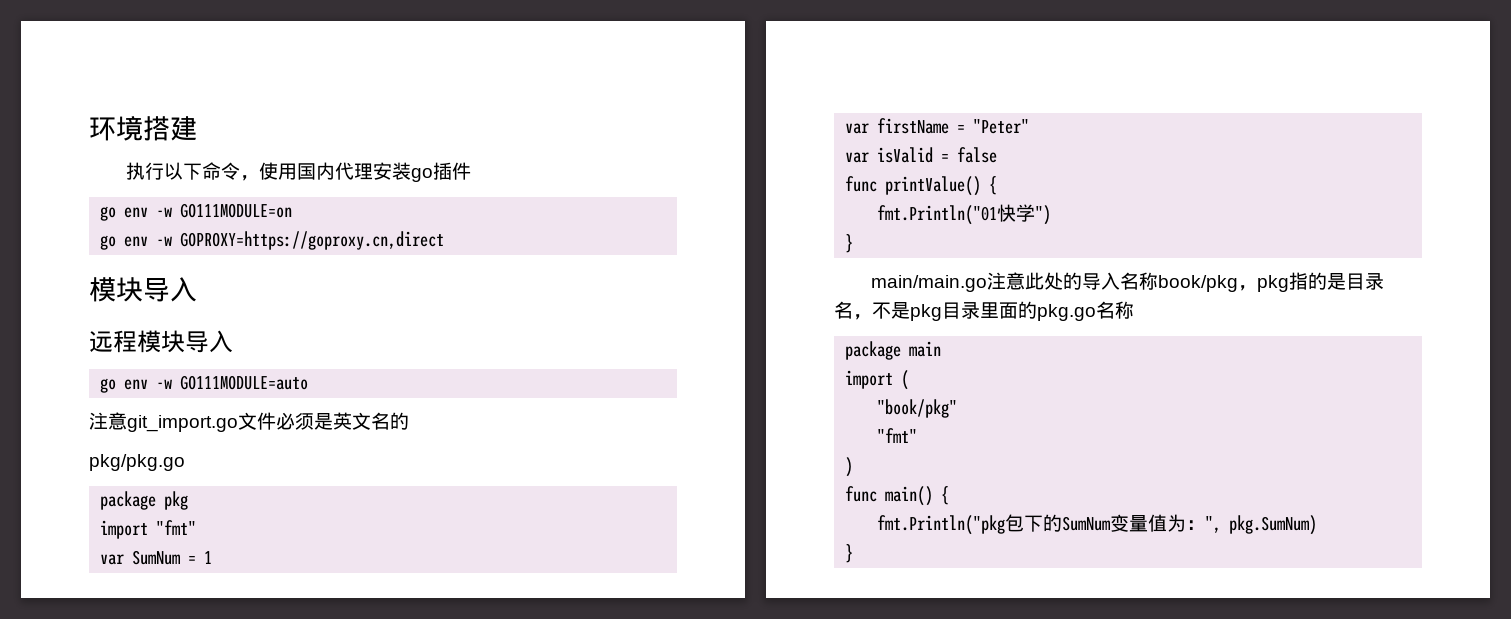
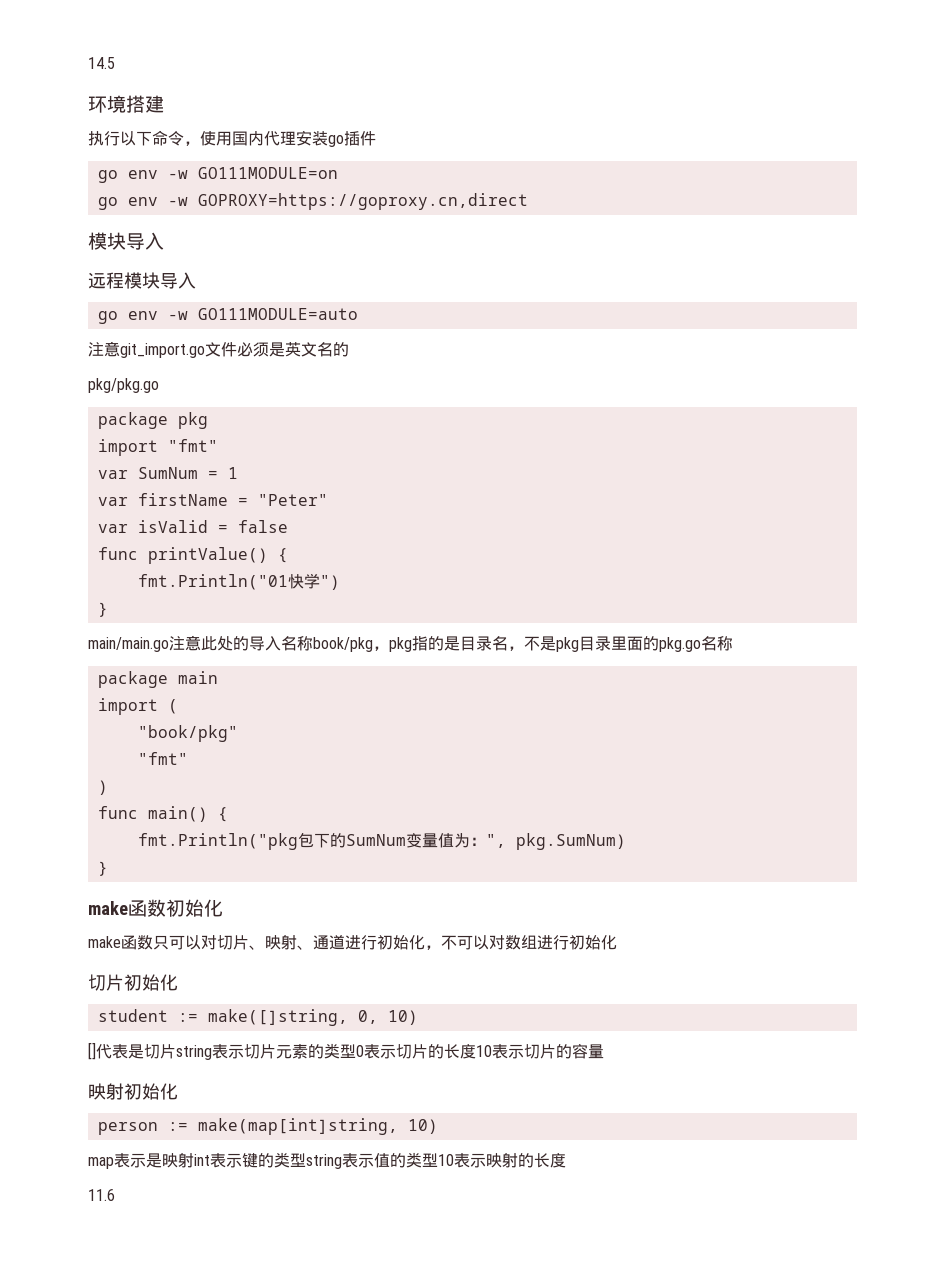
(89, 129) none -> [88,57,115,69] 14.5 //
(854, 553) none -> [88,899,223,917] [88,935,617,950] [88,974,178,991] [97,1009,418,1026] [88,1042,604,1060] [88,1083,178,1100] [97,1118,438,1135] [88,1152,566,1169] [88,1189,115,1201] // make函数初始化 // make函数只可以对切片、映射、通道进行初始化，不可以对数组进行初始化 // 切片初始化 // student := make([]string, 0, 10) // []代表是切片string表示切片元素的类型0表示切片的长度10表示切片的容量 // 映射初始化 // person := make(map[int]string, 10) // map表示是映射int表示键的类型string表示值的类型10表示映射的长度 // 11.6

